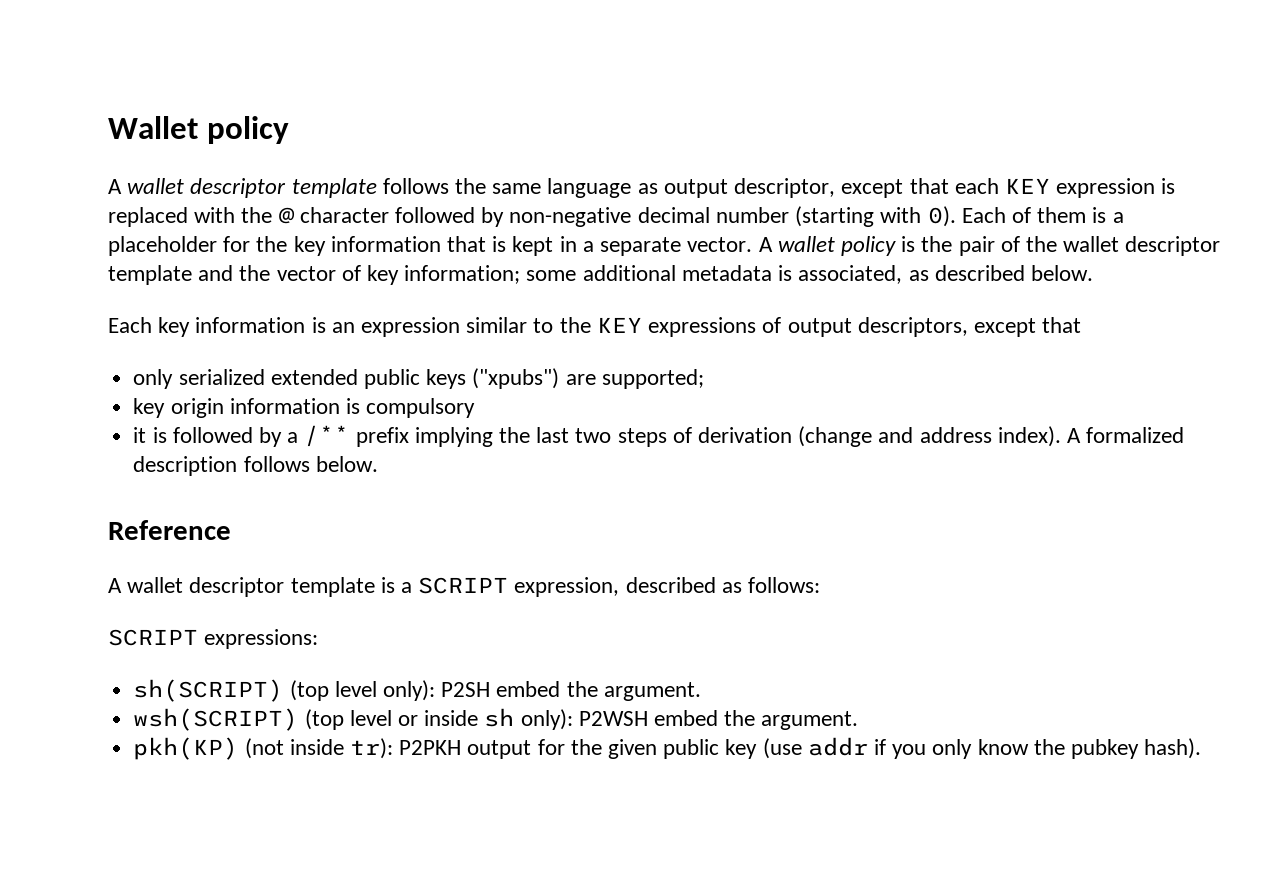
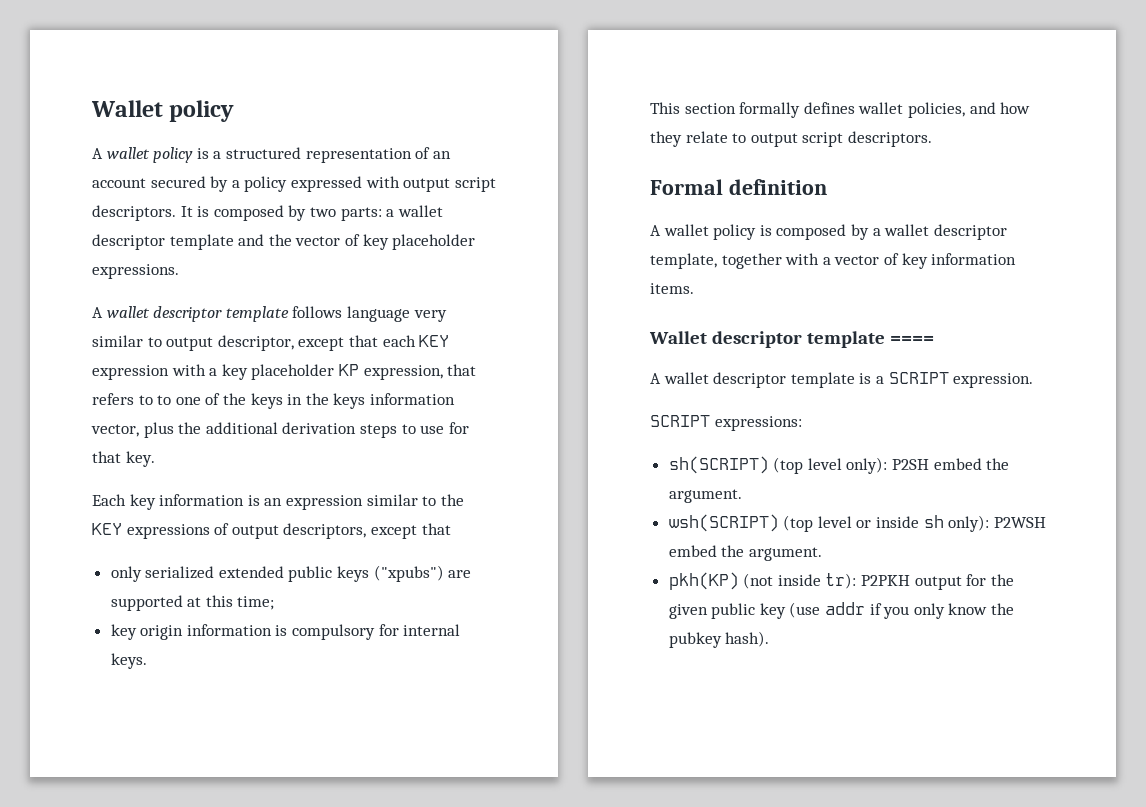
[190,178,1176,198] [108,206,1124,227] [108,236,1057,256] descriptor template follows the same language as output descriptor, except that each KEY expression is replaced with the @ character followed by non-negative decimal number (starting with 0). Each of them is a placeholder for the key information that is kept in a separate vector. A wallet policy is the pair of the -> [153,147,451,163] [92,176,496,192] [92,205,395,221] policy is a structured representation of an account secured by a policy expressed with output script descriptors. It is composed by two parts: a
[404,265,1093,284] information; some additional metadata is associated, as described below. -> [392,234,476,250] [92,264,179,279] [92,306,447,322] [92,335,450,351] [92,364,477,380] [92,393,455,409] [91,422,469,438] [92,451,155,467] placeholder expressions. // A wallet descriptor template follows language very similar to output descriptor, except that each KEY expression with a key placeholder KP expression, that refers to to one of the keys in the keys information vector, plus the additional derivation steps to use for that key.
[601,369,704,389] supported; -> [110,595,275,611] supported at this time;
[133,425,1185,447] [133,456,378,476] [108,520,231,540] // it is followed by a /** prefix implying the last two steps of derivation (change and address index). A formalized description follows below. // Reference -> [378,624,461,636] [110,653,147,669] [650,102,1031,118] [650,131,932,147] [650,179,827,195] [650,224,1007,240] [650,253,1017,269] [650,283,694,294] [649,331,935,348] for internal keys. // This section formally defines wallet policies, and how they relate to output script descriptors. // Formal definition // A wallet policy is composed by a wallet descriptor template, together with a vector of key information items. // Wallet descriptor template ====
[514,577,821,597] expression, described as follows: -> [953,373,1034,388] expression.

